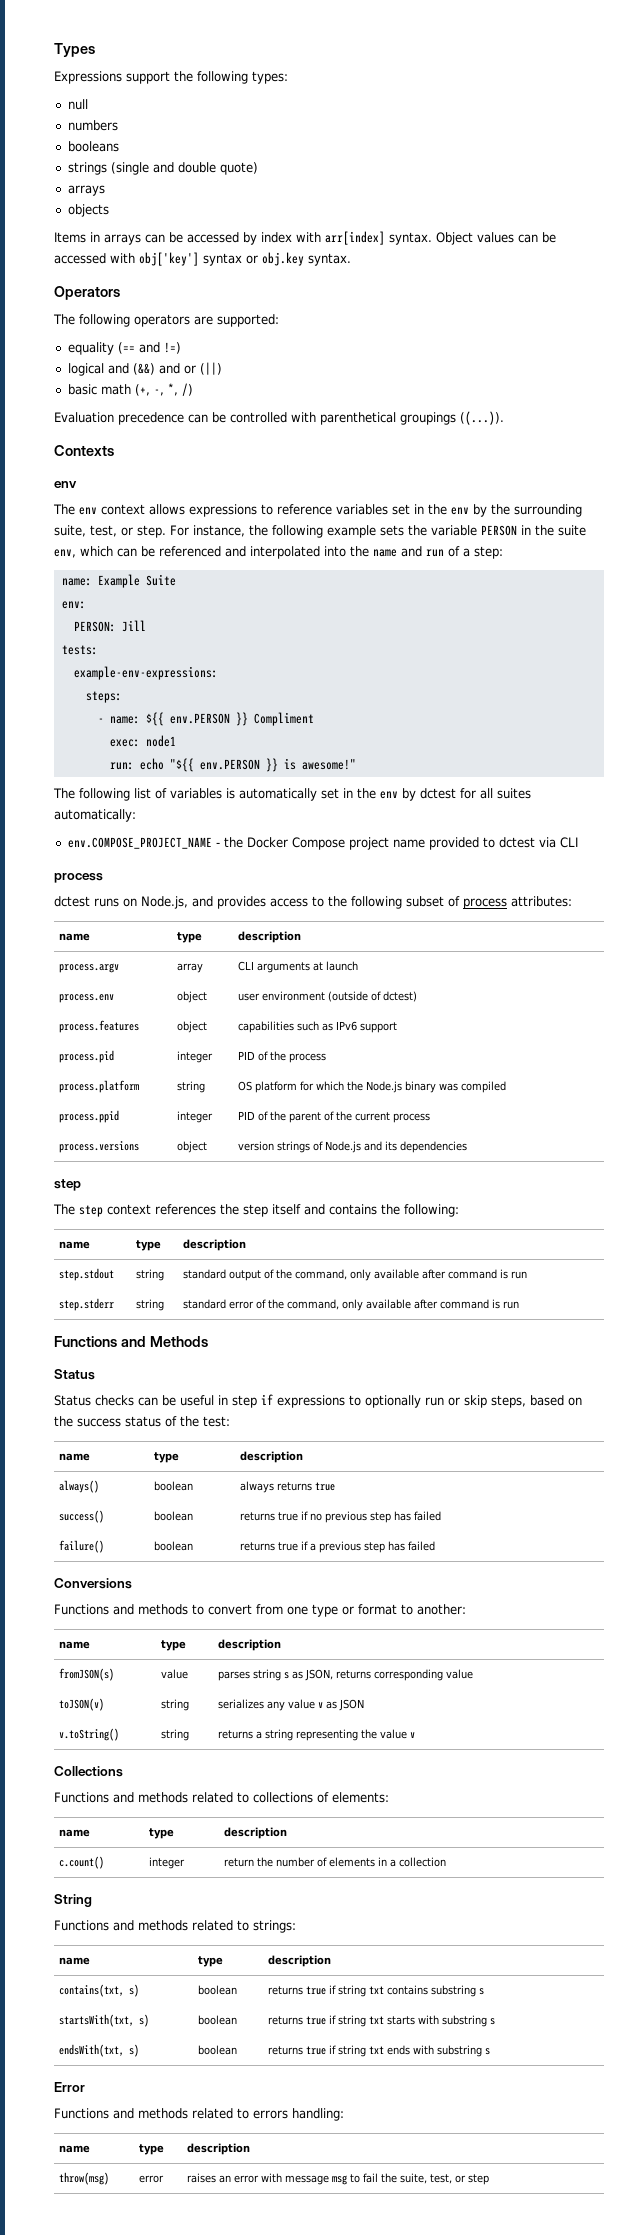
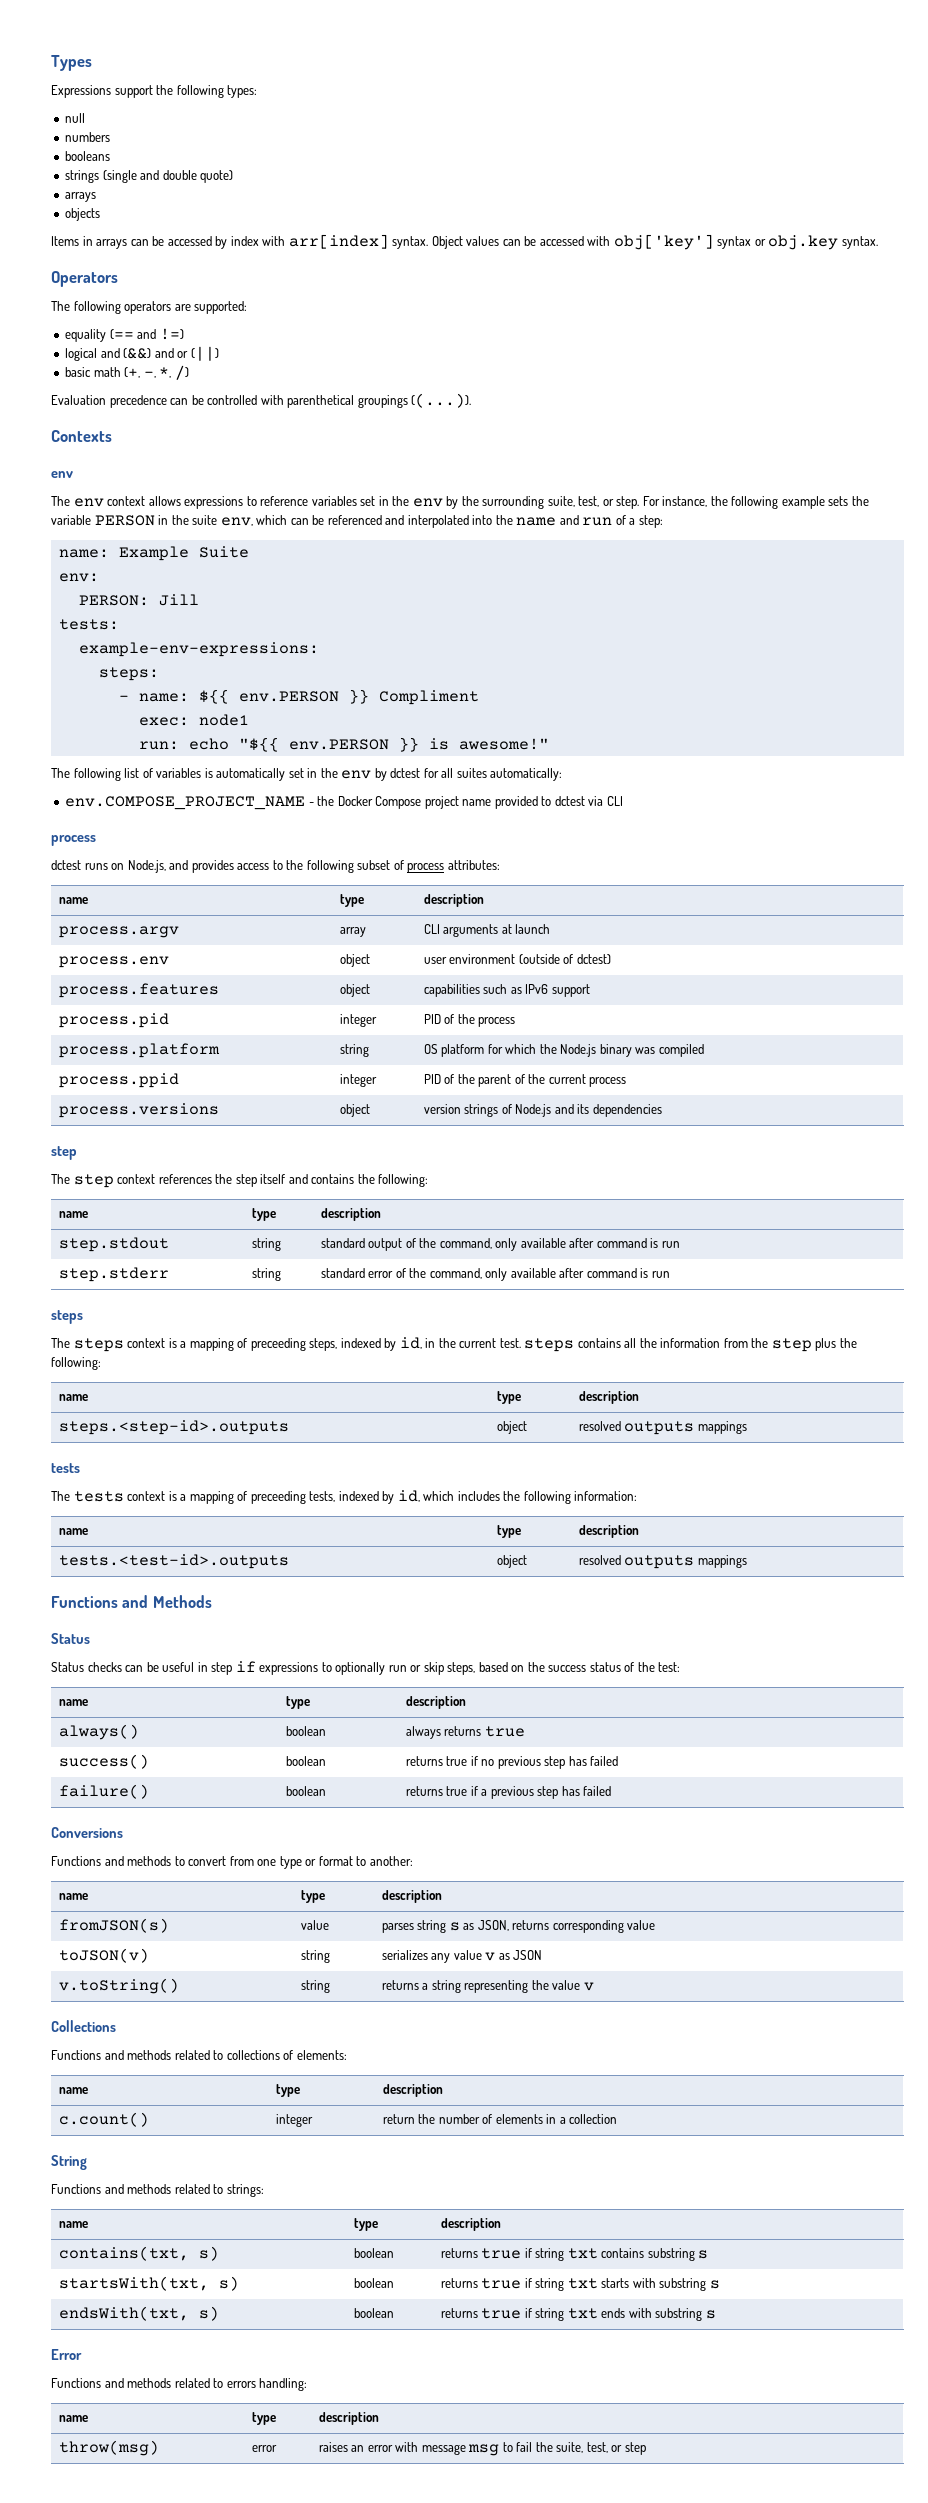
(520, 1305) none -> [51,1310,83,1324] [51,1337,857,1352] [51,1357,101,1370] [58,1394,88,1401] [496,1391,521,1404] [578,1391,639,1404] [58,1420,289,1435] [496,1421,527,1434] [578,1421,747,1435] [51,1463,80,1473] [51,1490,638,1504] [58,1528,88,1535] [496,1525,521,1538] [578,1525,639,1538] [58,1554,289,1569] [496,1555,527,1568] [578,1555,747,1569] // steps // The steps context is a mapping of preceeding steps, indexed by id, in the current test. steps contains all the information from the step plus the following: // name | type | description // steps.<step-id>.outputs | object | resolved outputs mappings // tests // The tests context is a mapping of preceeding tests, indexed by id, which includes the following information: // name | type | description // tests.<test-id>.outputs | object | resolved outputs mappings

